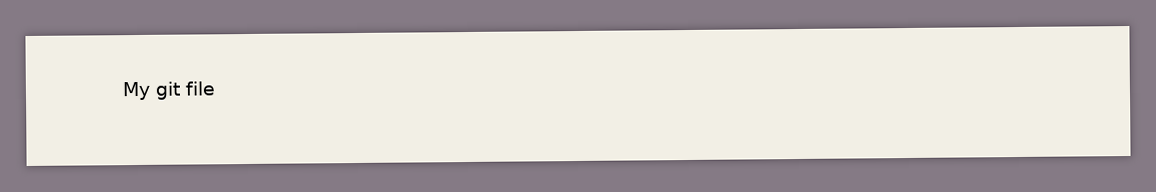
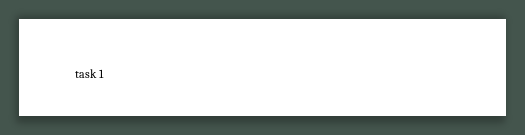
[122,81,215,101] My git file -> [75,69,105,78] task 1

